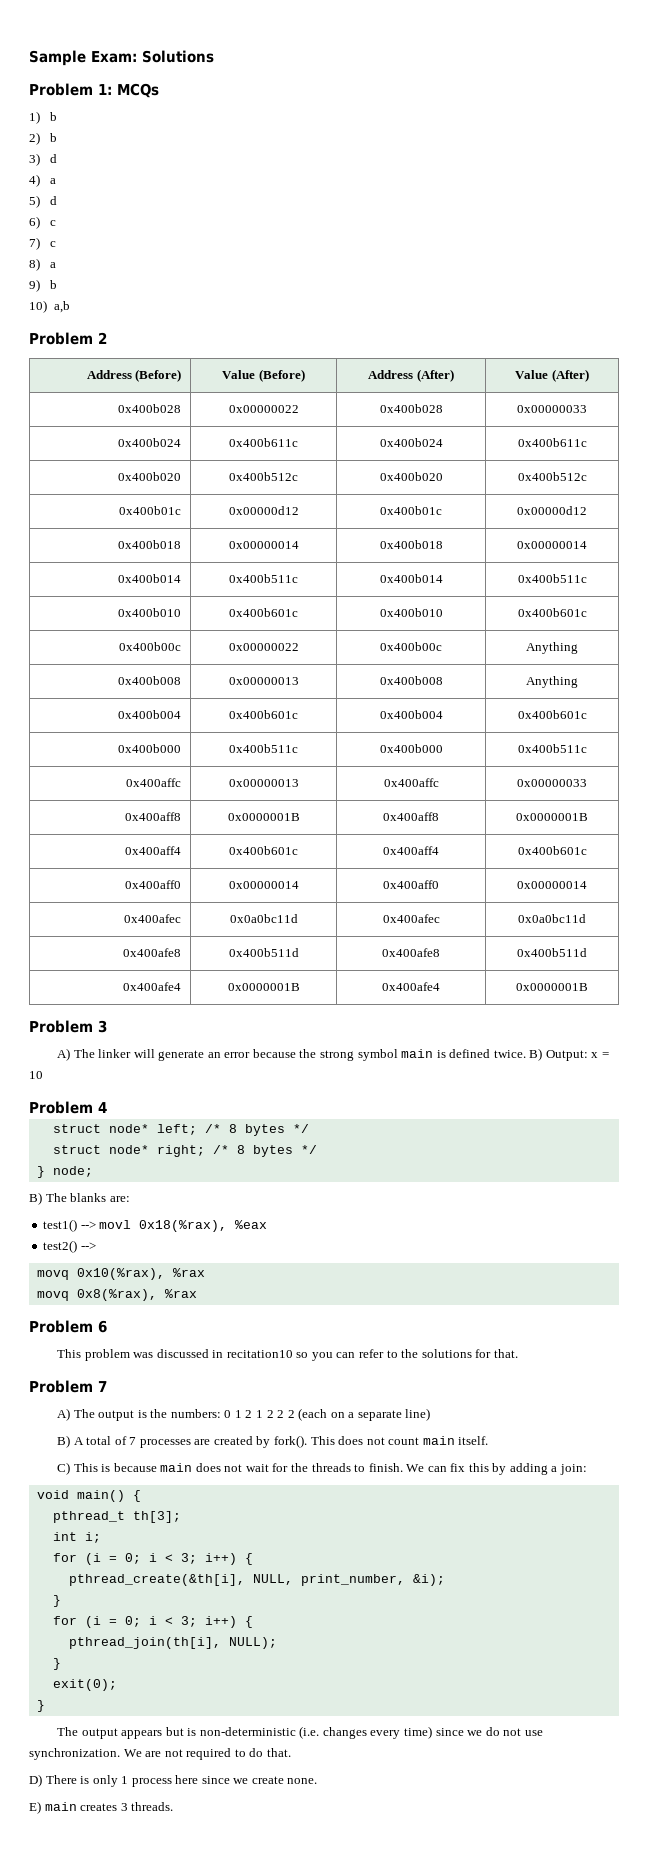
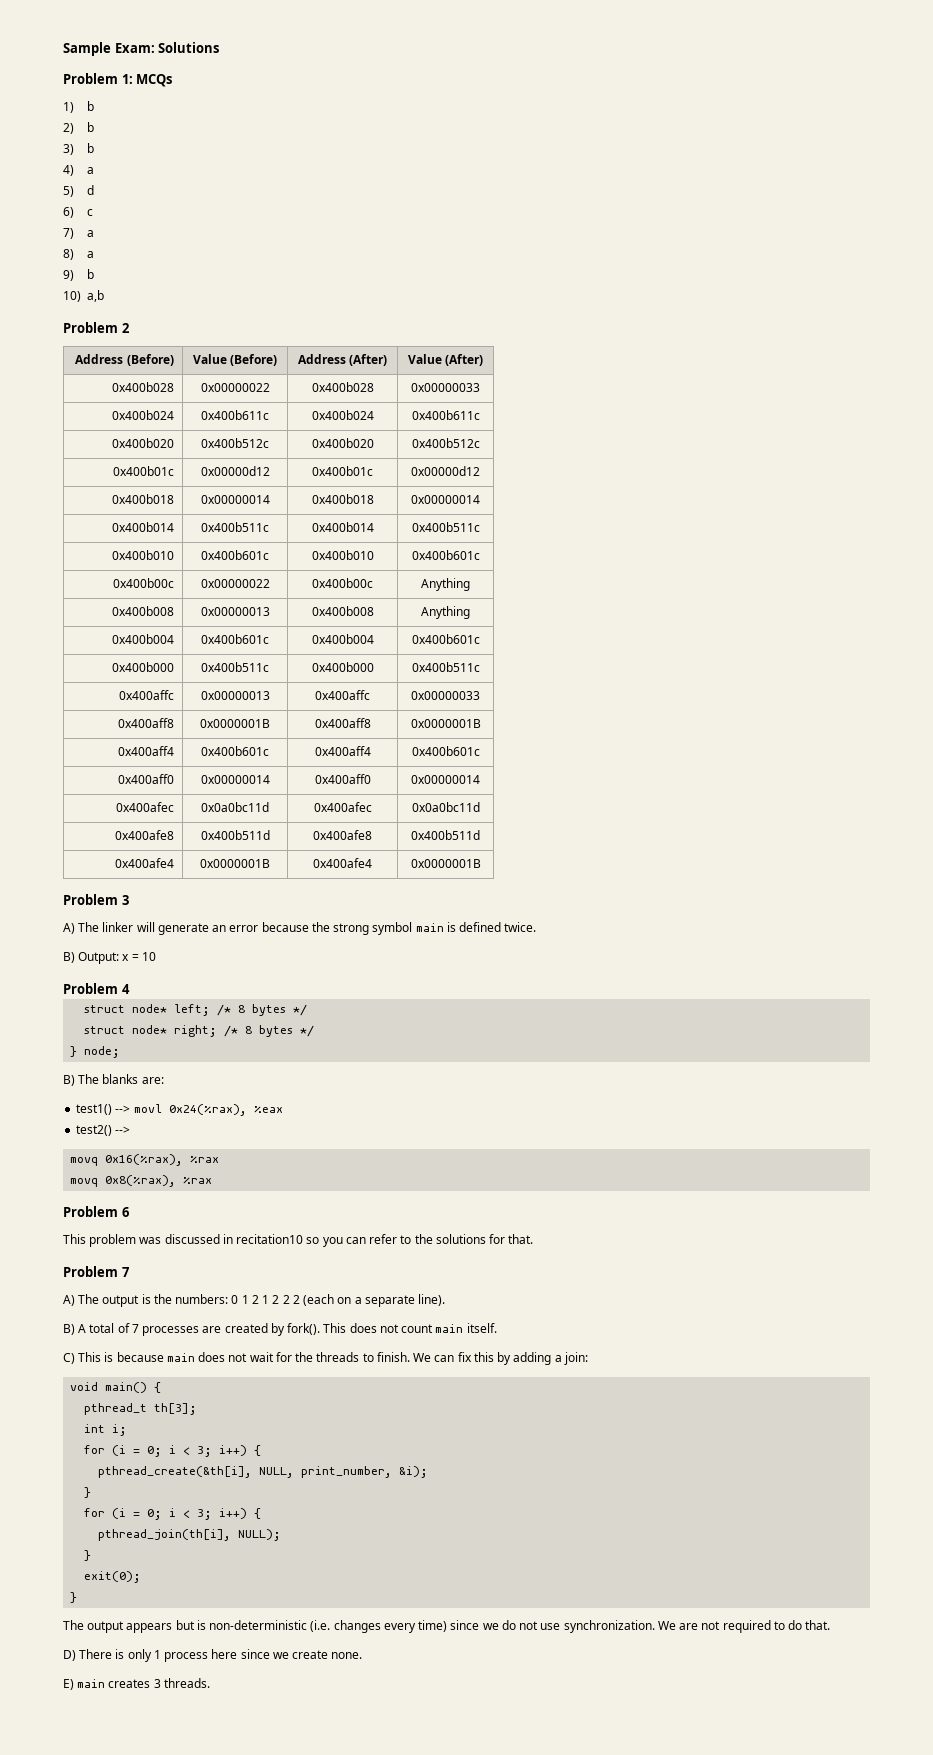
[49,154,57,163] d -> [86,143,94,153] b
[49,241,56,247] c -> [86,230,94,237] a
(526, 1054) none -> (537, 927) //
[139,1220,228,1232] 0x18(%rax), -> [168,1104,247,1116] 0x24(%rax),
[76,1268,165,1280] 0x10(%rax), -> [105,1154,184,1166] 0x16(%rax),
[405,1408,431,1421] line) -> [418,1294,446,1306] line).

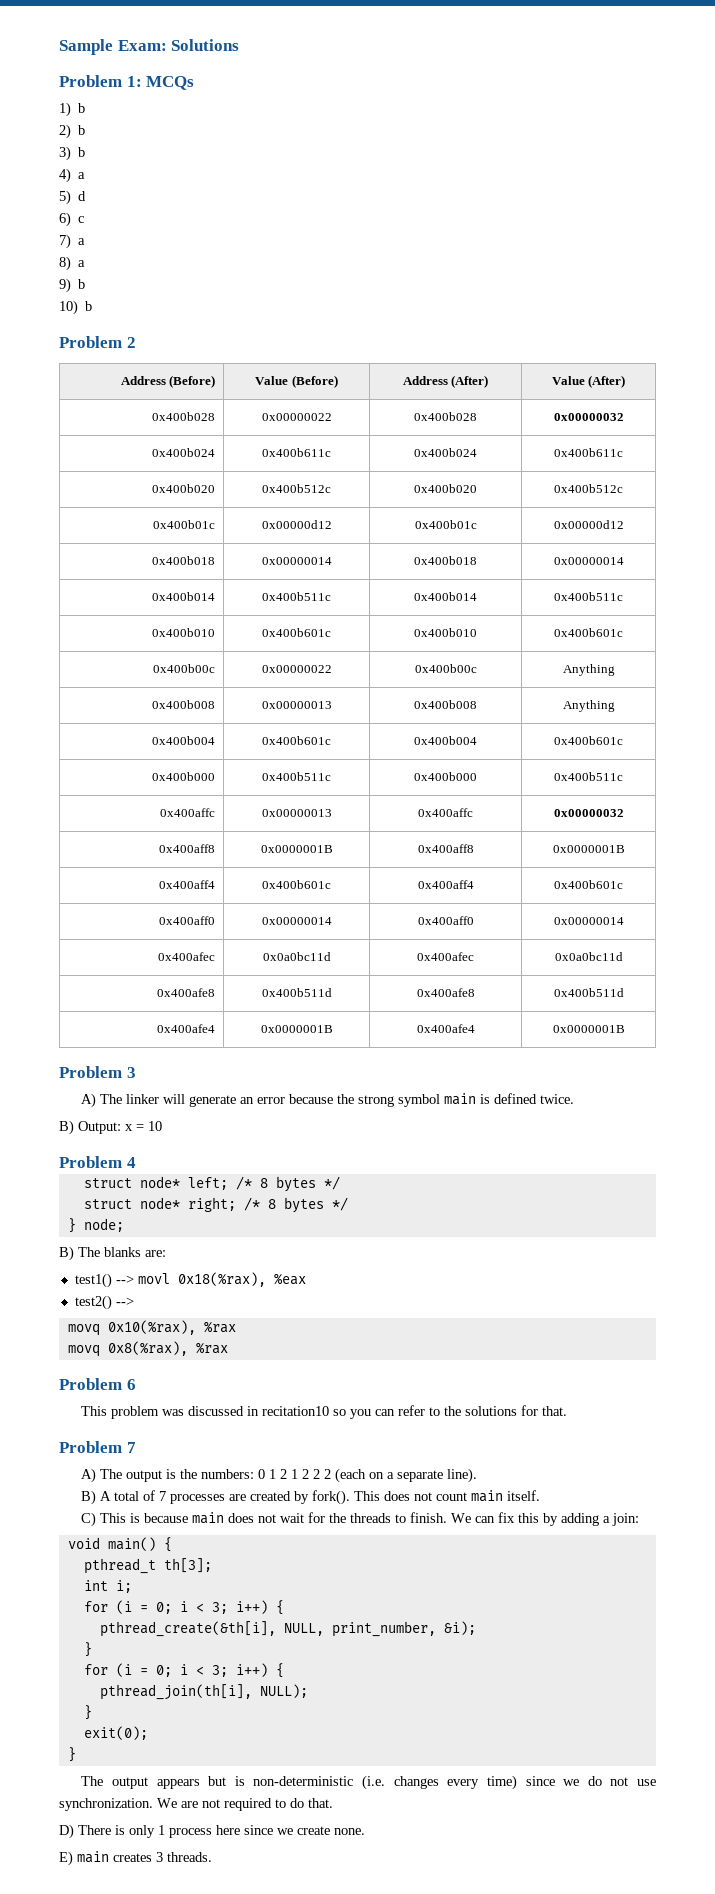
[87,290,104,302] a,b -> [85,301,93,311] b
[411,383,480,392] 0x00000033 -> [553,413,624,421] 0x00000032
[411,691,480,700] 0x00000033 -> [553,809,624,817] 0x00000032
[168,1104,247,1116] 0x24(%rax), -> [177,1272,266,1287] 0x18(%rax),
[105,1154,184,1166] 0x16(%rax), -> [107,1320,196,1335] 0x10(%rax),

